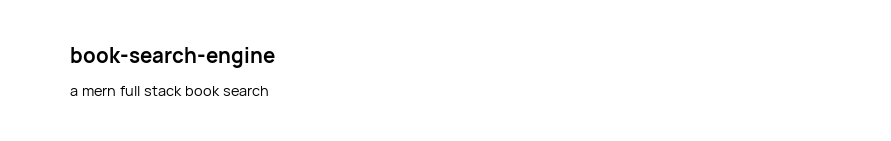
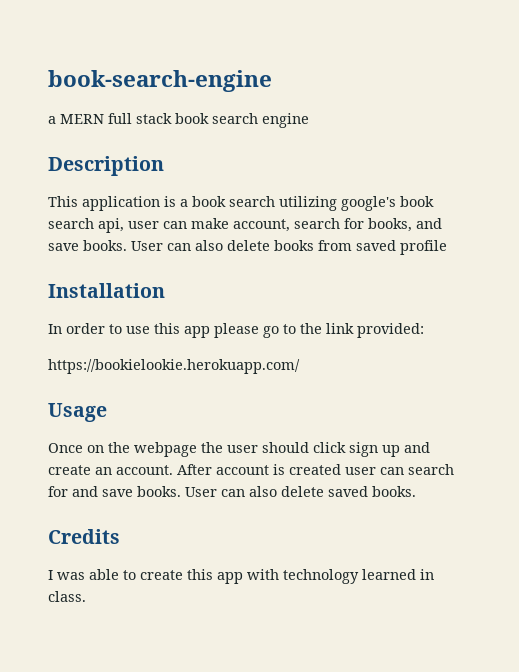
[81,87,116,96] mern -> [60,114,104,124] MERN
(269, 91) none -> [262,113,309,128] [48,156,164,176] [48,196,434,211] [48,218,442,233] [48,240,447,255] [48,283,165,298] [48,323,424,338] [48,359,300,374] [48,403,107,422] [48,442,430,457] [48,464,454,475] [48,486,416,497] [48,529,120,544] [48,569,434,584] [48,591,86,602] engine // Description // This application is a book search utilizing google's book search api, user can make account, search for books, and save books. User can also delete books from saved profile // Installation // In order to use this app please go to the link provided: // https://bookielookie.herokuapp.com/ // Usage // Once on the webpage the user should click sign up and create an account. After account is created user can search for and save books. User can also delete saved books. // Credits // I was able to create this app with technology learned in class.

